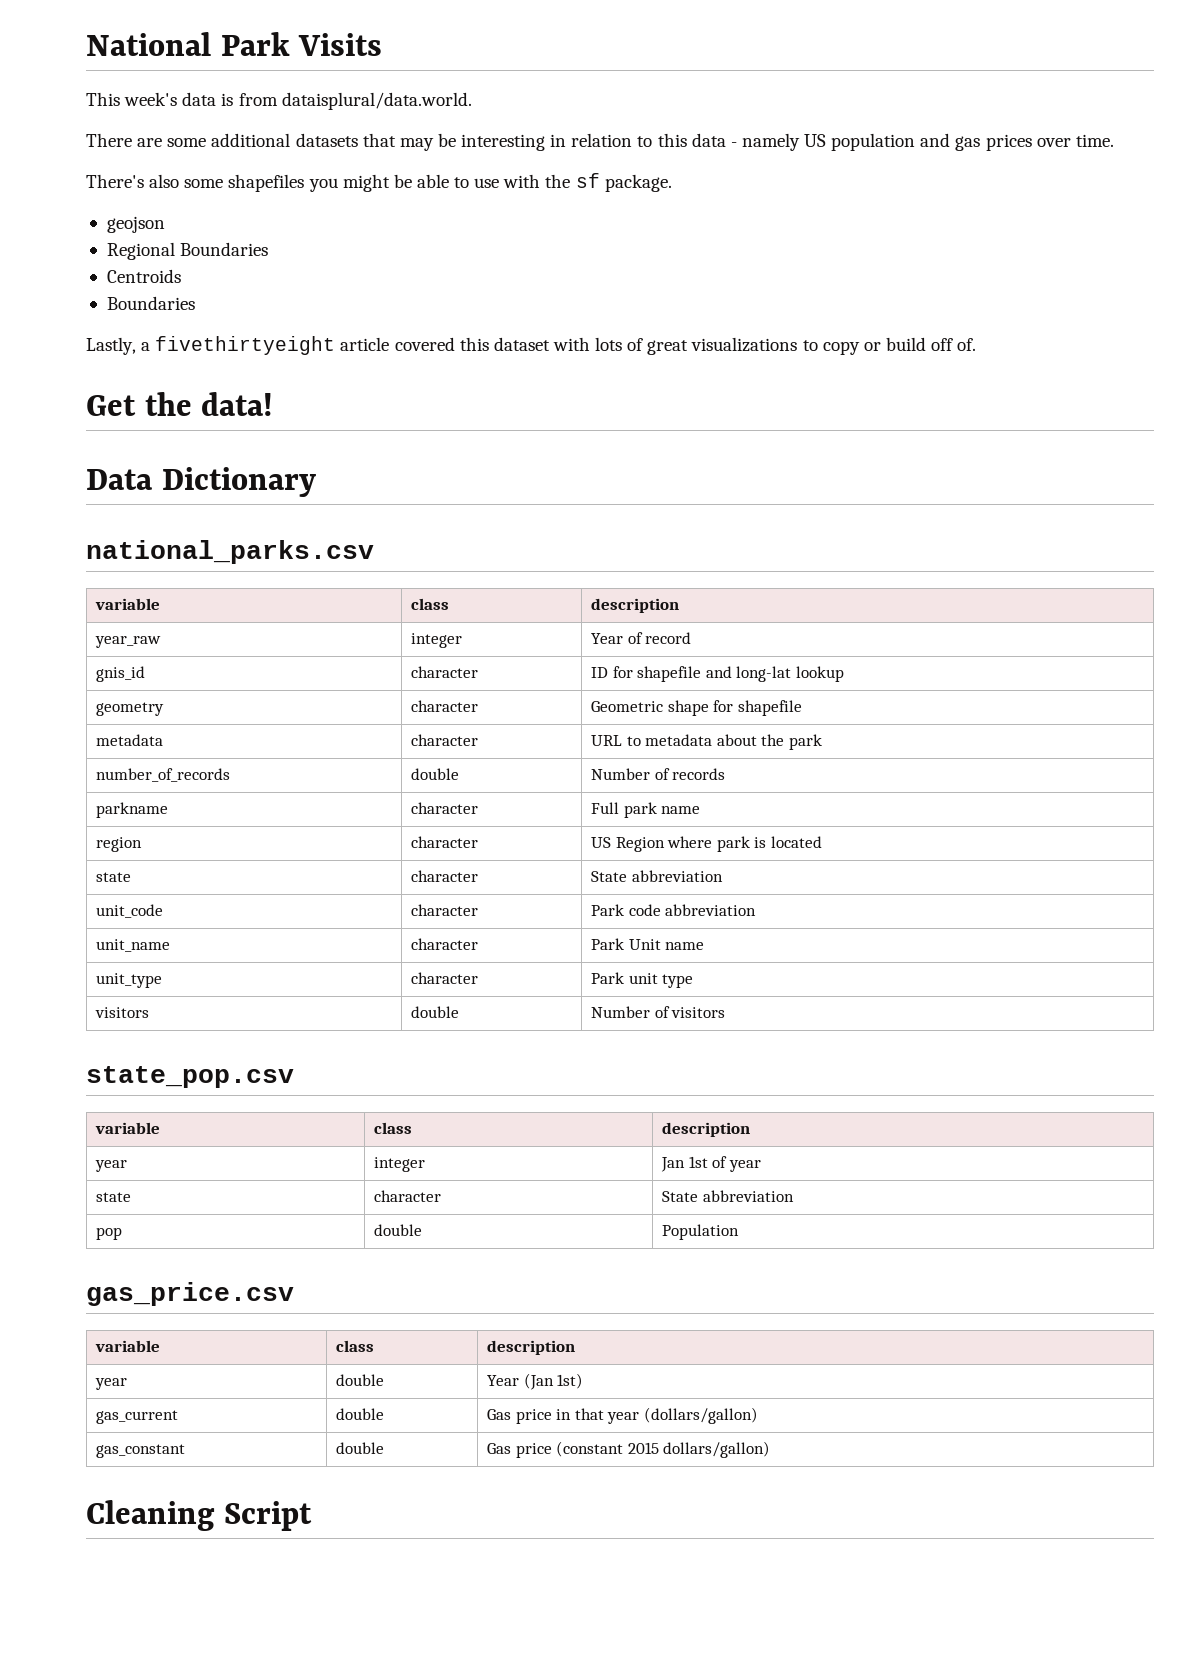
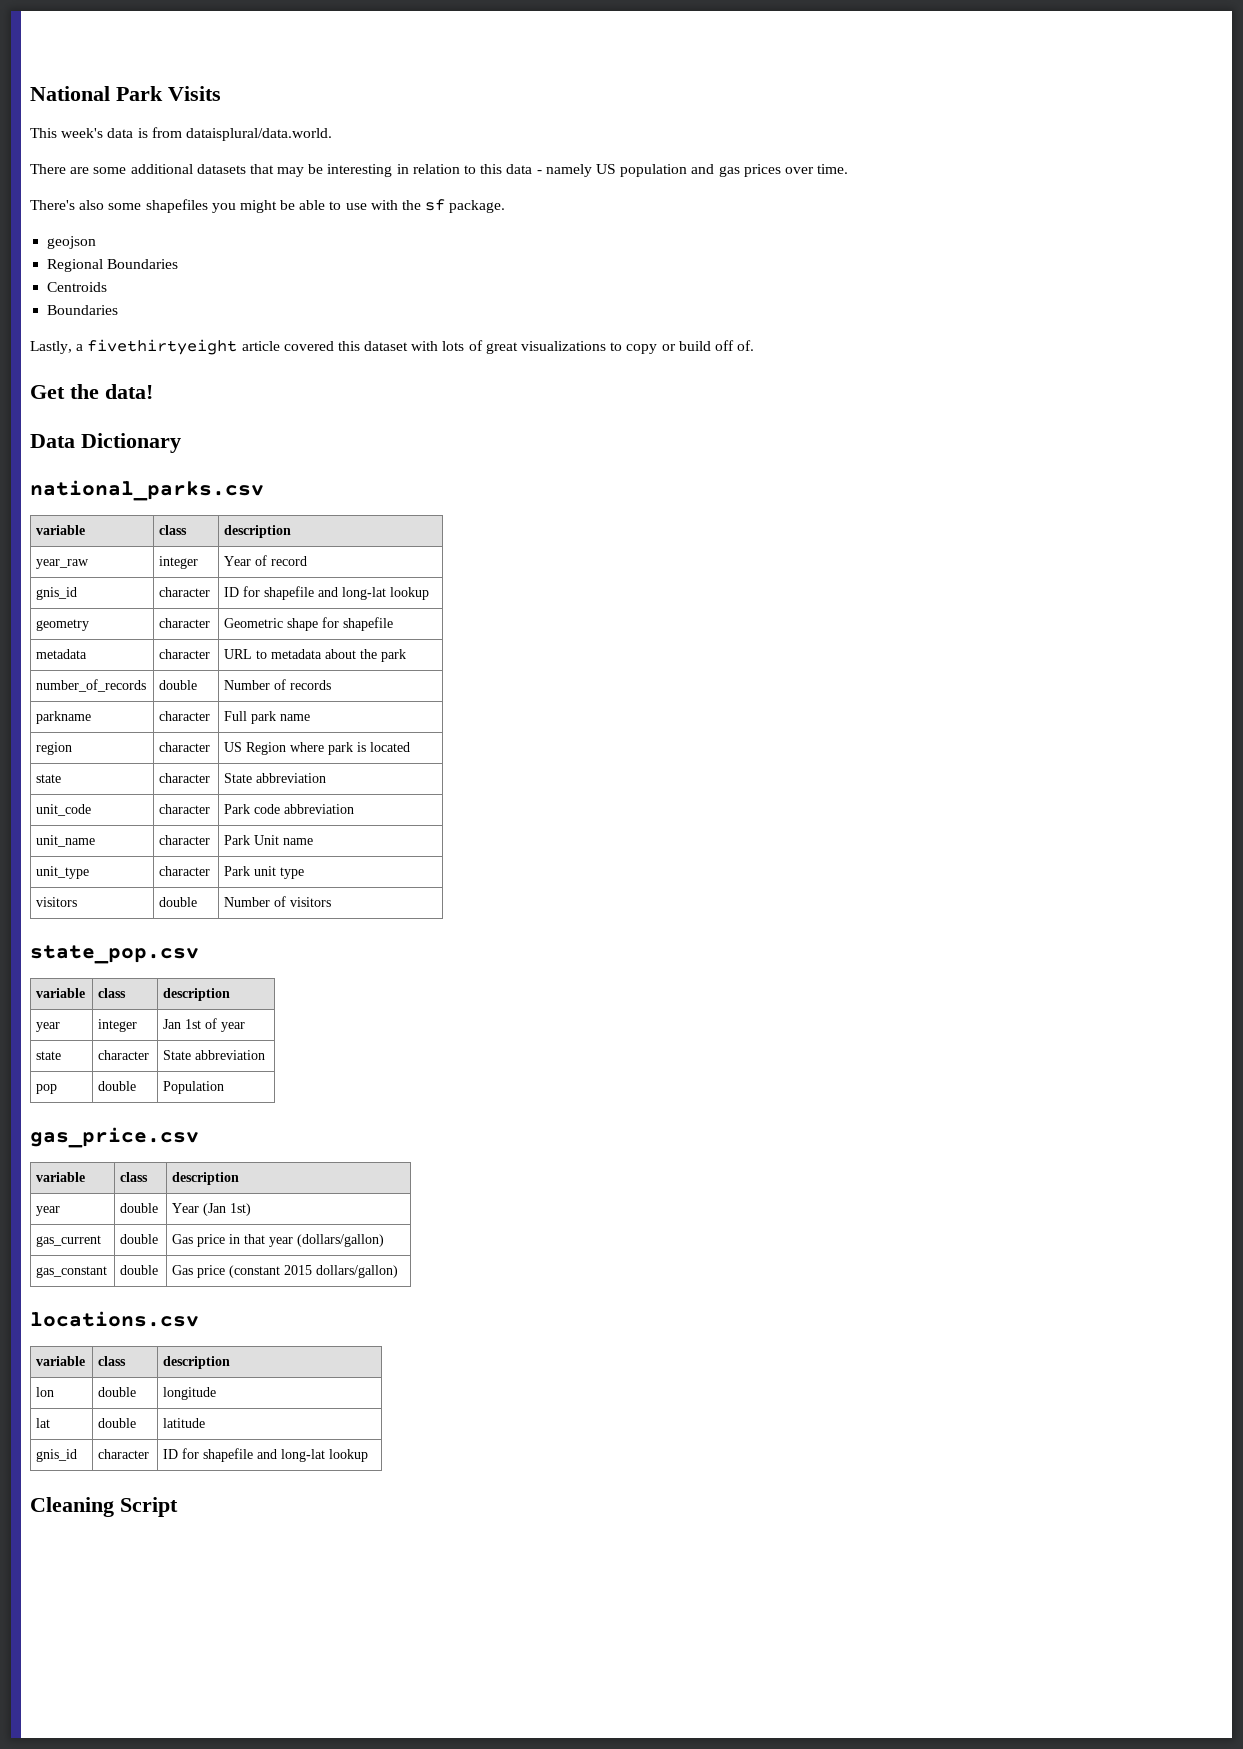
(771, 1449) none -> [30,1311,199,1327] [36,1356,86,1366] [98,1356,127,1366] [163,1356,231,1369] [36,1387,55,1397] [98,1387,137,1397] [163,1387,217,1400] [36,1418,51,1428] [98,1418,137,1428] [163,1418,206,1428] [36,1449,78,1462] [98,1449,150,1459] [163,1448,369,1462] // locations.csv // variable | class | description // lon | double | longitude // lat | double | latitude // gnis_id | character | ID for shapefile and long-lat lookup

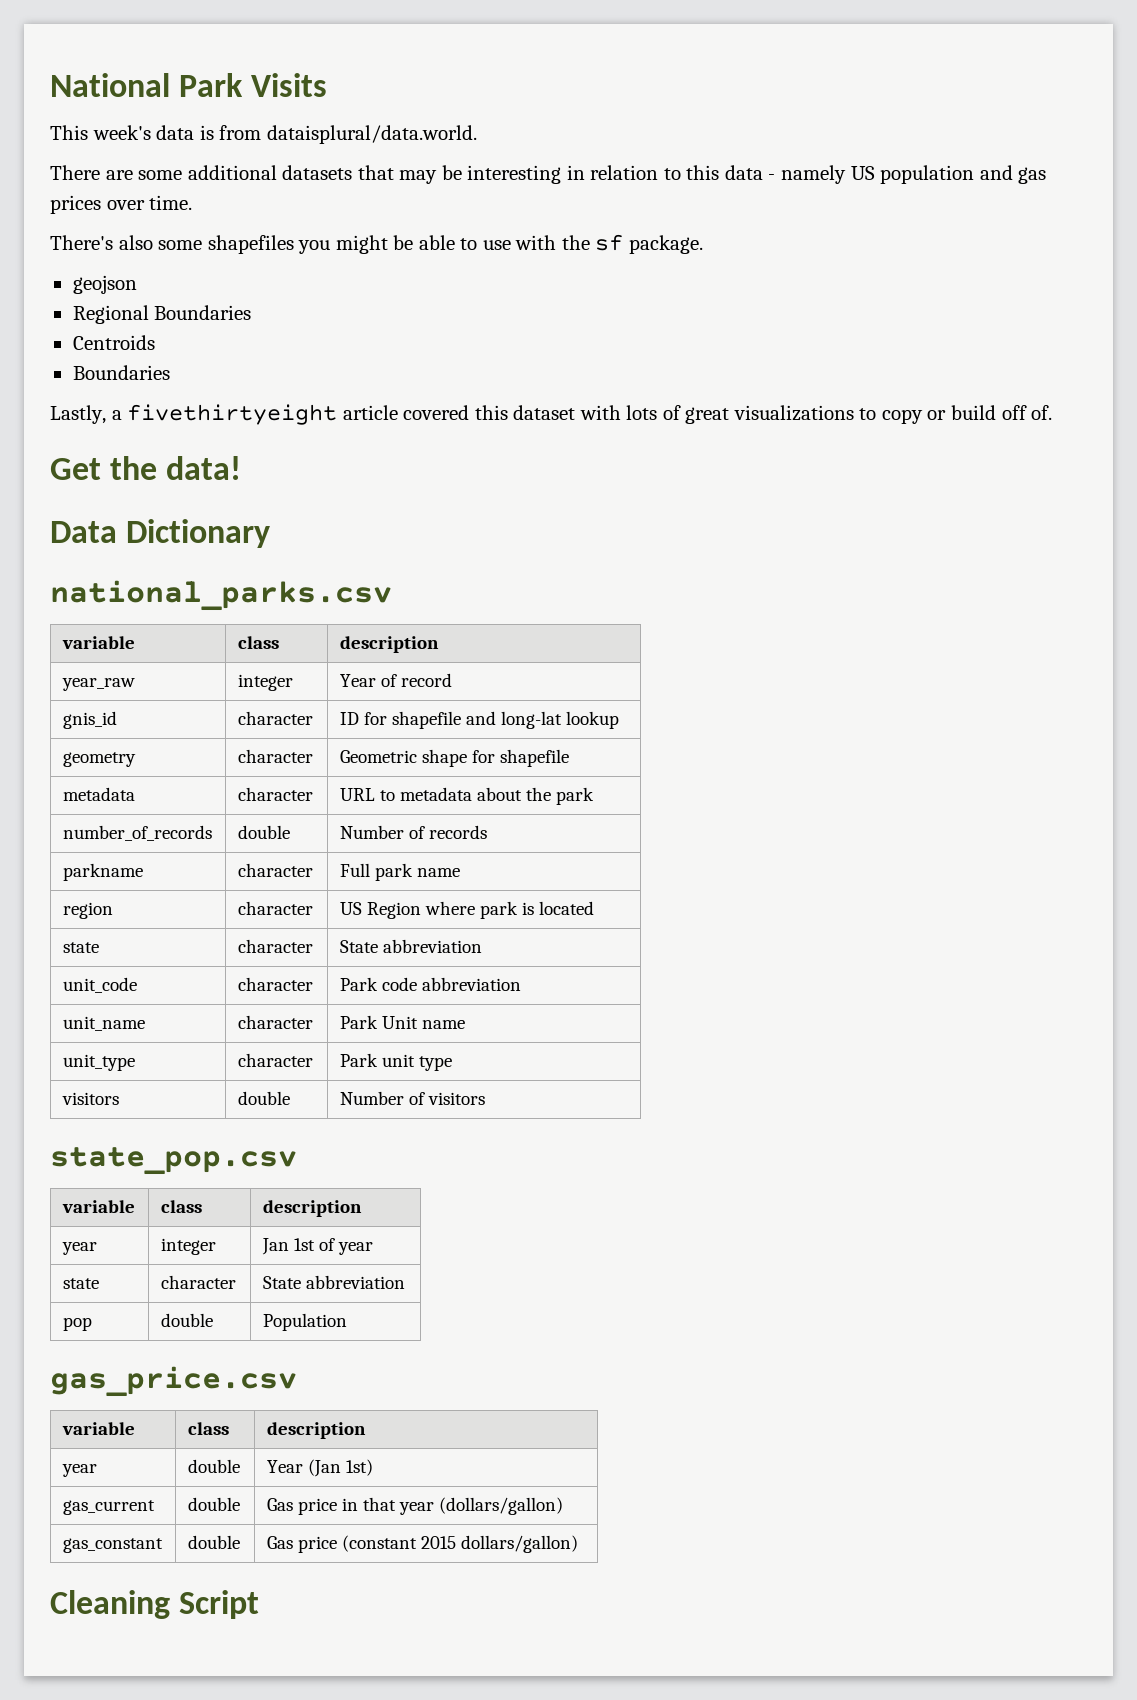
[30,1311,199,1327] [36,1356,86,1366] [98,1356,127,1366] [163,1356,231,1369] [36,1387,55,1397] [98,1387,137,1397] [163,1387,217,1400] [36,1418,51,1428] [98,1418,137,1428] [163,1418,206,1428] [36,1449,78,1462] [98,1449,150,1459] [163,1448,369,1462] // locations.csv // variable | class | description // lon | double | longitude // lat | double | latitude // gnis_id | character | ID for shapefile and long-lat lookup -> (578, 1544) none

